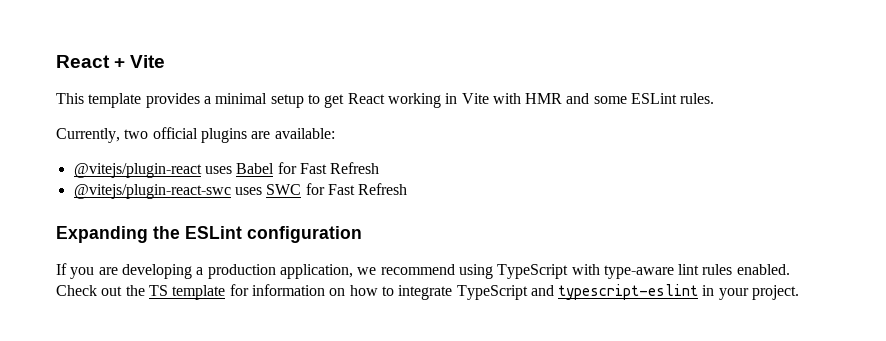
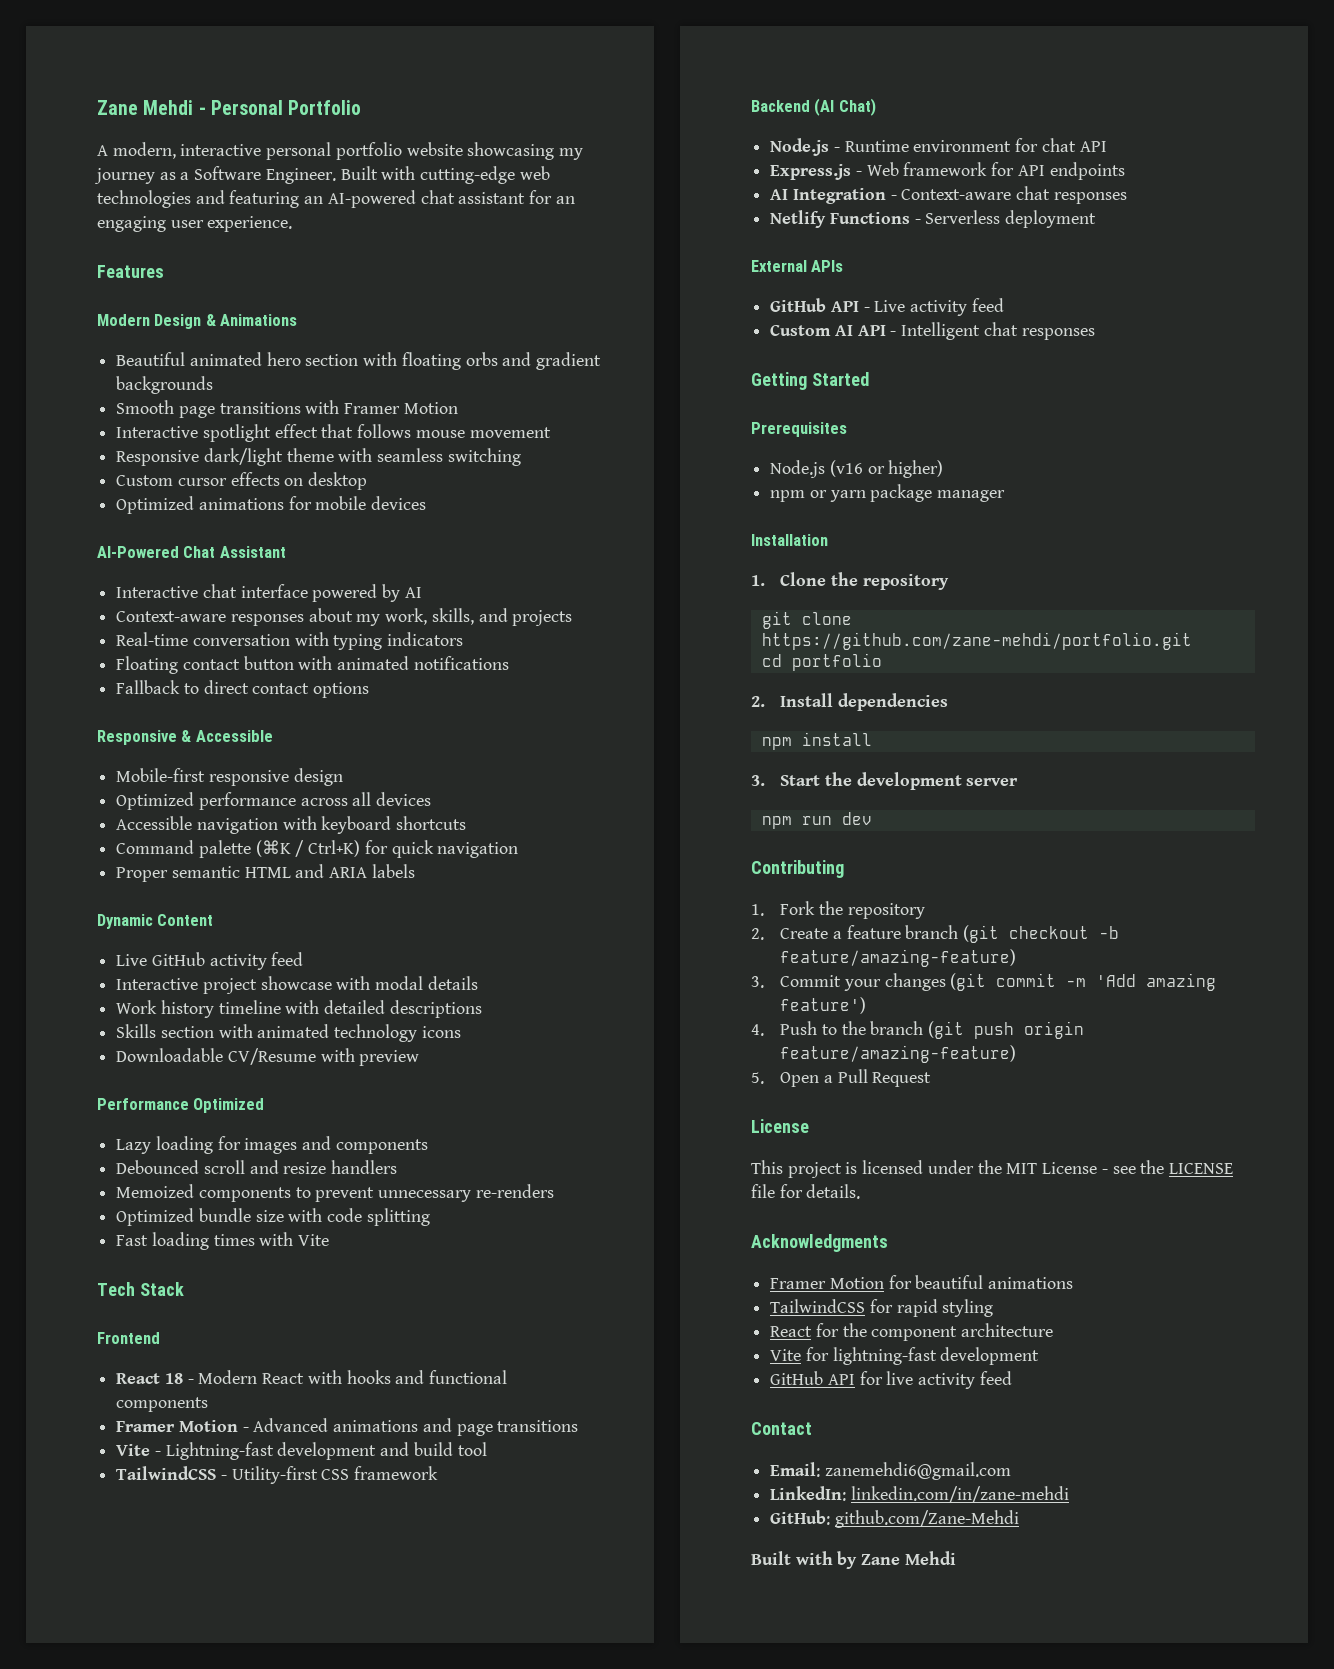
[56,55,166,68] [56,93,715,108] [56,127,335,143] [73,162,380,178] [73,183,408,199] [56,226,362,243] [56,263,790,279] [56,284,800,300] React + Vite // This template provides a minimal setup to get React working in Vite with HMR and some ESLint rules. // Currently, two official plugins are available: // @vitejs/plugin-react uses Babel for Fast Refresh // @vitejs/plugin-react-swc uses SWC for Fast Refresh // Expanding the ESLint configuration // If you are developing a production application, we recommend using TypeScript with type-aware lint rules enabled. Check out the TS template for information on how to integrate TypeScript and typescript-eslint in your project. -> [97,100,362,115] [97,142,584,160] [94,166,550,184] [97,190,575,208] [97,216,293,232] [97,265,164,278] [97,314,298,329] [116,352,602,370] [116,376,214,394] [116,400,458,418] [116,424,551,442] [116,448,521,466] [116,472,368,490] [116,496,427,514] [97,546,286,558] [116,584,422,602] [116,608,573,626] [116,632,464,650] [116,656,509,674] [116,680,370,698] [97,730,273,745] [116,768,343,786] [116,792,432,810] [116,816,467,834] [116,840,519,858] [116,864,415,882] [97,914,214,929] [116,952,304,970] [116,976,478,994] [116,1000,482,1018] [116,1024,461,1042] [116,1048,420,1066] [97,1098,265,1113] [116,1136,428,1154] [116,1160,398,1174] [116,1184,554,1202] [116,1208,430,1226] [116,1232,330,1250] [97,1282,184,1296] [97,1332,160,1344] [116,1370,508,1384] [116,1397,209,1412] [116,1418,579,1436] [116,1442,487,1460] [116,1466,439,1484] [751,98,876,116] [770,138,1107,156] [770,162,1125,180] [770,186,1127,204] [770,210,1097,228] [751,260,844,272] [770,298,1004,316] [770,322,1095,340] [751,372,869,390] [751,422,847,437] [770,460,944,478] [770,484,1006,502] [751,534,828,546] [751,572,949,590] [761,611,852,629] [761,632,1192,650] [761,653,882,671] [751,693,948,711] [761,732,872,750] [751,772,1019,790] [761,812,872,829] [751,860,844,878] [751,901,925,919] [751,925,1119,943] [780,949,1017,967] [751,973,1217,991] [780,997,867,1014] [751,1021,1084,1039] [780,1045,1017,1063] [751,1069,932,1087] [751,1119,809,1133] [751,1160,1233,1178] [751,1184,861,1199] [751,1234,888,1252] [770,1275,1074,1289] [770,1299,994,1317] [770,1323,1054,1341] [770,1347,1040,1365] [770,1371,1012,1389] [751,1422,812,1435] [770,1462,1011,1480] [770,1486,1069,1503] [770,1510,1019,1528] [751,1551,956,1569] Zane Mehdi - Personal Portfolio // A modern, interactive personal portfolio website showcasing my journey as a Software Engineer. Built with cutting-edge web technologies and featuring an AI-powered chat assistant for an engaging user experience. // Features // Modern Design & Animations // Beautiful animated hero section with floating orbs and gradient backgrounds // Smooth page transitions with Framer Motion // Interactive spotlight effect that follows mouse movement // Responsive dark/light theme with seamless switching // Custom cursor effects on desktop // Optimized animations for mobile devices // AI-Powered Chat Assistant // Interactive chat interface powered by AI // Context-aware responses about my work, skills, and projects // Real-time conversation with typing indicators // Floating contact button with animated notifications // Fallback to direct contact options // Responsive & Accessible // Mobile-first responsive design // Optimized performance across all devices // Accessible navigation with keyboard shortcuts // Command palette (⌘K / Ctrl+K) for quick navigation // Proper semantic HTML and ARIA labels // Dynamic Content // Live GitHub activity feed // Interactive project showcase with modal details // Work history timeline with detailed descriptions // Skills section with animated technology icons // Downloadable CV/Resume with preview // Performance Optimized // Lazy loading for images and components // Debounced scroll and resize handlers // Memoized components to prevent unnecessary re-renders // Optimized bundle size with code splitting // Fast loading times with Vite // Tech Stack // Frontend // React 18 - Modern React with hooks and functional components // Framer Motion - Advanced animations and page transitions // Vite - Lightning-fast development and build tool // TailwindCSS - Utility-first CSS framework // Backend (AI Chat) // Node.js - Runtime environment for chat API // Express.js - Web framework for API endpoints // AI Integration - Context-aware chat responses // Netlify Functions - Serverless deployment // External APIs // GitHub API - Live activity feed // Custom AI API - Intelligent chat responses // Getting Started // Prerequisites // Node.js (v16 or higher) // npm or yarn package manager // Installation // 1. Clone the repository // git clone https://github.com/zane-mehdi/portfolio.git // cd portfolio // 2. Install dependencies // npm install // 3. Start the development server // npm run dev // Contributing // 1. Fork the repository // 2. Create a feature branch (git checkout -b feature/amazing-feature) // 3. Commit your changes (git commit -m 'Add amazing feature') // 4. Push to the branch (git push origin feature/amazing-feature) // 5. Open a Pull Request // License // This project is licensed under the MIT License - see the LICENSE file for details. // Acknowledgments // Framer Motion for beautiful animations // TailwindCSS for rapid styling // React for the component architecture // Vite for lightning-fast development // GitHub API for live activity feed // Contact // Email: zanemehdi6@gmail.com // LinkedIn: linkedin.com/in/zane-mehdi // GitHub: github.com/Zane-Mehdi // Built with by Zane Mehdi

